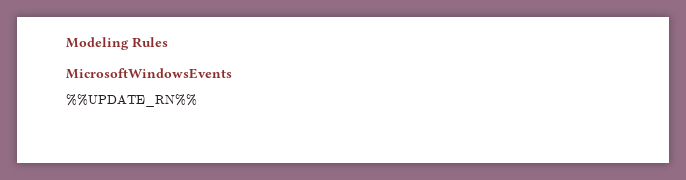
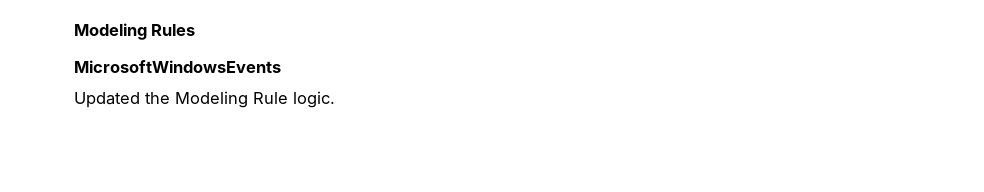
[66,94,197,107] %%UPDATE_RN%% -> [74,91,335,108] Updated the Modeling Rule logic.

